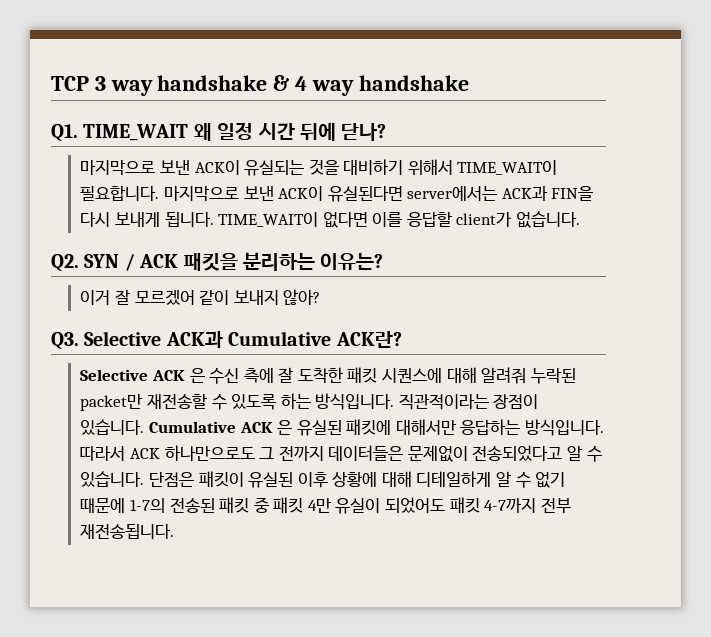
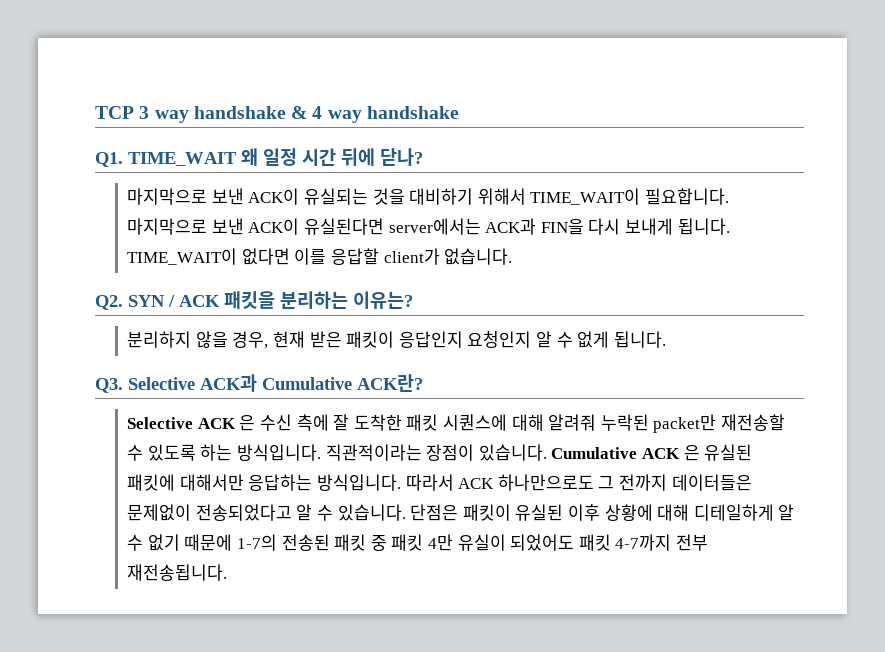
[80,289,321,305] 이거 잘 모르겠어 같이 보내지 않아? -> [127,331,666,349] 분리하지 않을 경우, 현재 받은 패킷이 응답인지 요청인지 알 수 없게 됩니다.

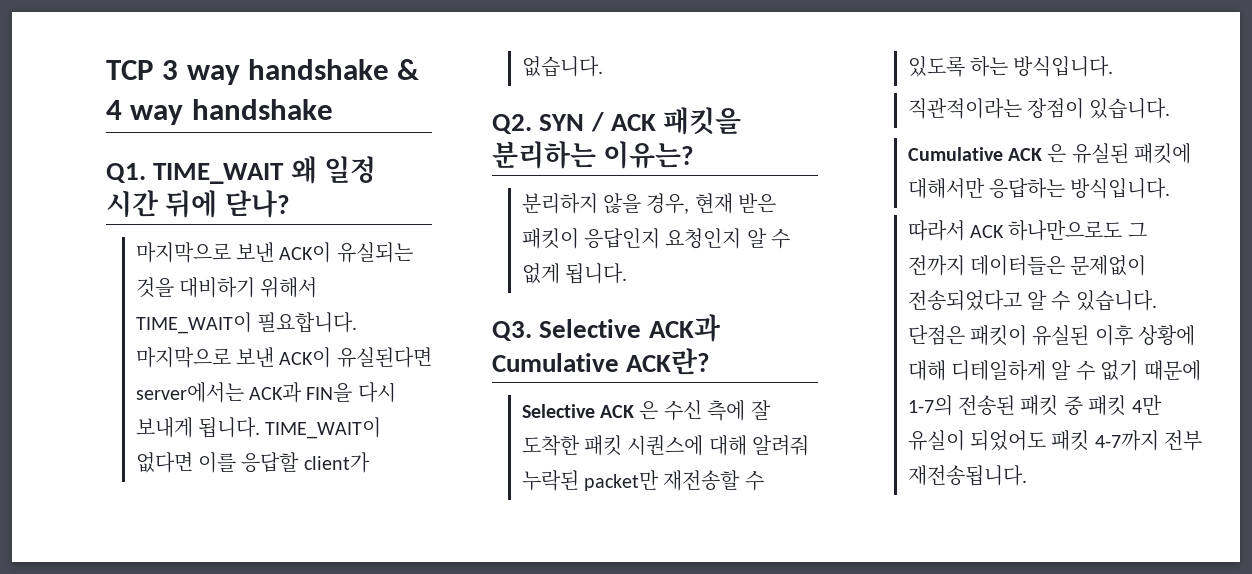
(322, 452) none -> (1114, 66) //
(547, 452) none -> (1171, 108) //
(402, 482) none -> (1171, 188) //

